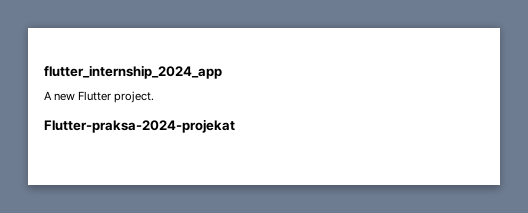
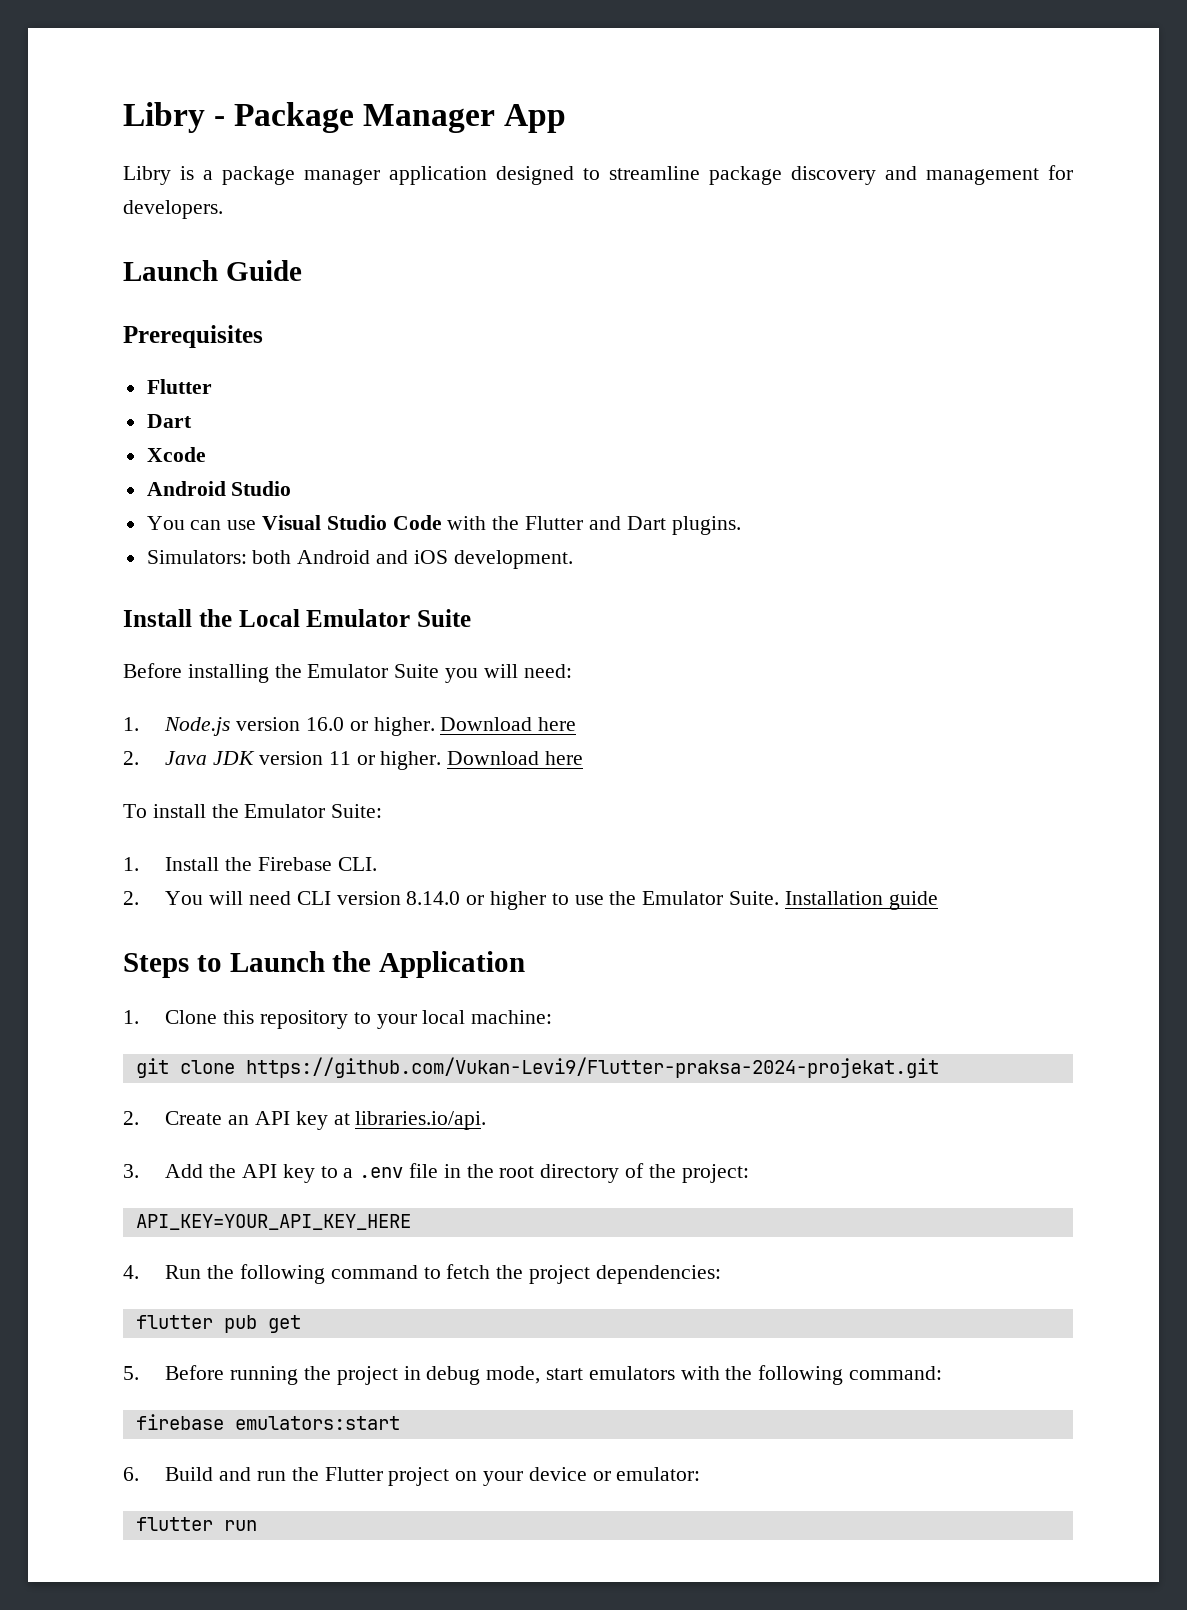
[44,65,222,79] [44,91,155,103] [44,119,235,133] flutter_internship_2024_app // A new Flutter project. // Flutter-praksa-2024-projekat -> [123,102,567,133] [123,165,1073,185] [123,200,223,219] [123,260,302,281] [123,325,263,348] [146,379,212,394] [146,414,192,428] [146,447,206,462] [146,481,292,496] [146,515,741,535] [146,550,573,569] [123,609,471,627] [123,663,572,683] [123,717,577,736] [123,751,584,770] [123,804,383,818] [123,857,377,871] [123,891,938,910] [123,951,526,978] [123,1010,553,1029] [135,1057,939,1078] [123,1111,487,1130] [123,1163,749,1183] [135,1214,411,1230] [123,1264,721,1284] [135,1315,301,1333] [123,1365,943,1385] [135,1414,400,1430] [123,1467,701,1486] [135,1517,257,1531] Libry - Package Manager App // Libry is a package manager application designed to streamline package discovery and management for developers. // Launch Guide // Prerequisites // Flutter // Dart // Xcode // Android Studio // You can use Visual Studio Code with the Flutter and Dart plugins. // Simulators: both Android and iOS development. // Install the Local Emulator Suite // Before installing the Emulator Suite you will need: // 1. Node.js version 16.0 or higher. Download here // 2. Java JDK version 11 or higher. Download here // To install the Emulator Suite: // 1. Install the Firebase CLI. // 2. You will need CLI version 8.14.0 or higher to use the Emulator Suite. Installation guide // Steps to Launch the Application // 1. Clone this repository to your local machine: // git clone https://github.com/Vukan-Levi9/Flutter-praksa-2024-projekat.git // 2. Create an API key at libraries.io/api. // 3. Add the API key to a .env file in the root directory of the project: // API_KEY=YOUR_API_KEY_HERE // 4. Run the following command to fetch the project dependencies: // flutter pub get // 5. Before running the project in debug mode, start emulators with the following command: // firebase emulators:start // 6. Build and run the Flutter project on your device or emulator: // flutter run

